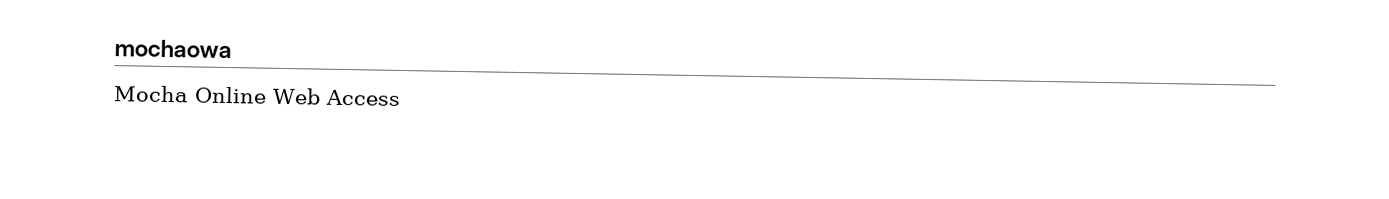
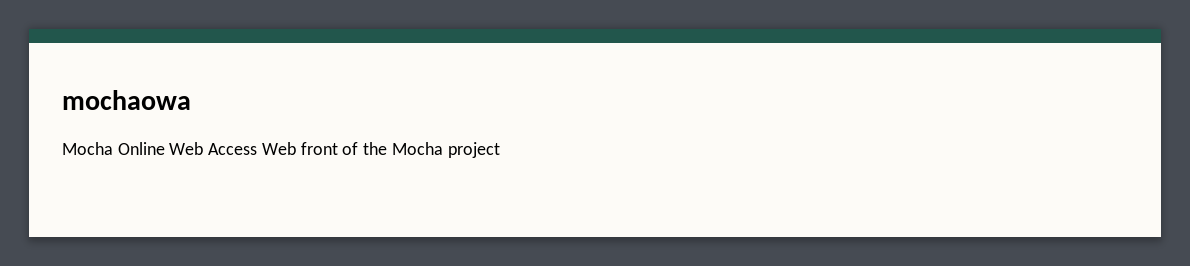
(401, 97) none -> [261,142,500,158] Web front of the Mocha project

